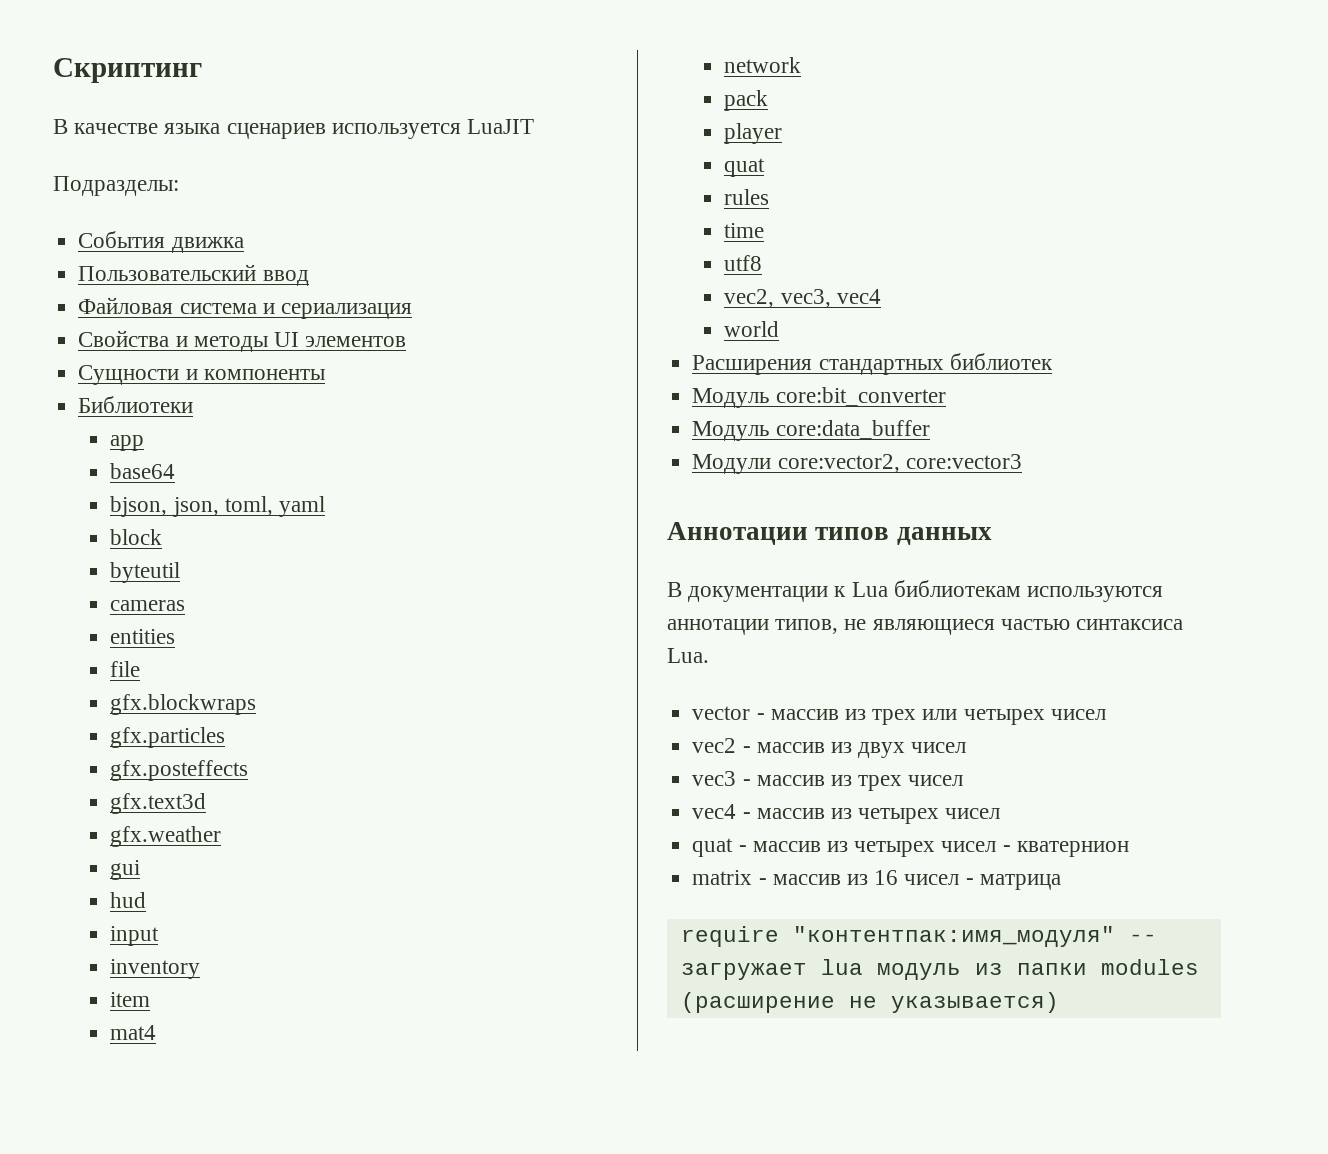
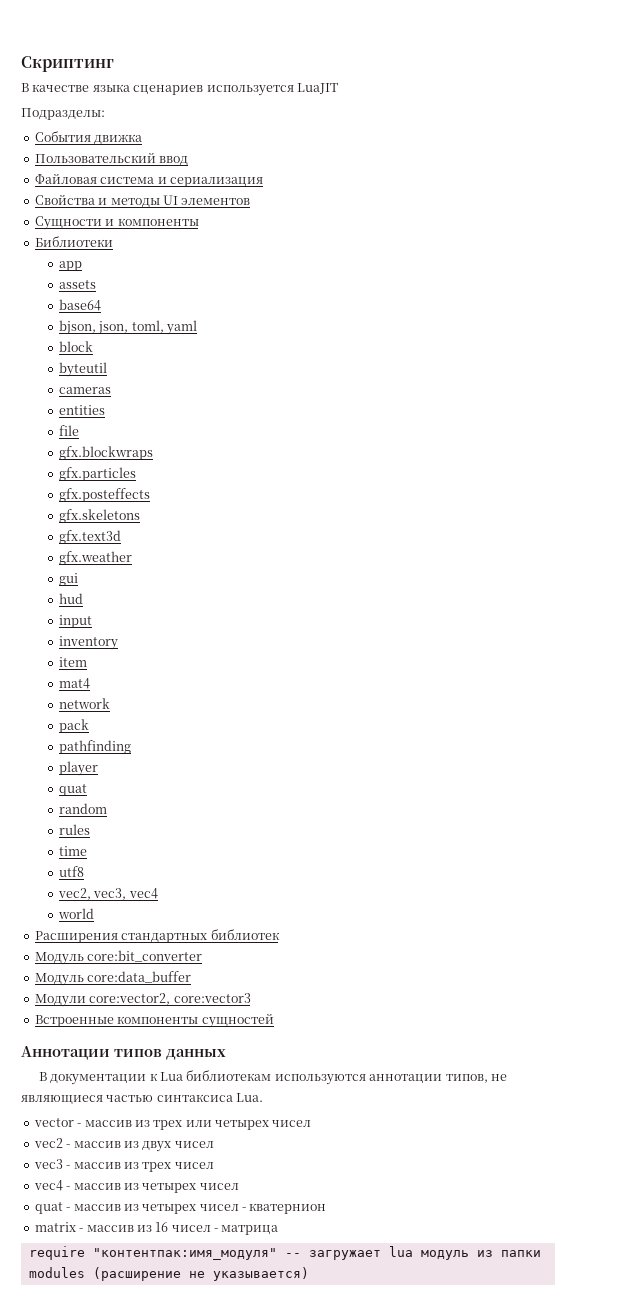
(145, 443) none -> [58,280,96,289] // assets
(249, 770) none -> [58,509,140,523] // gfx.skeletons
(769, 100) none -> [58,740,131,754] // pathfinding
(766, 167) none -> [58,803,107,814] // random
(1022, 461) none -> [34,1013,274,1028] // Встроенные компоненты сущностей

